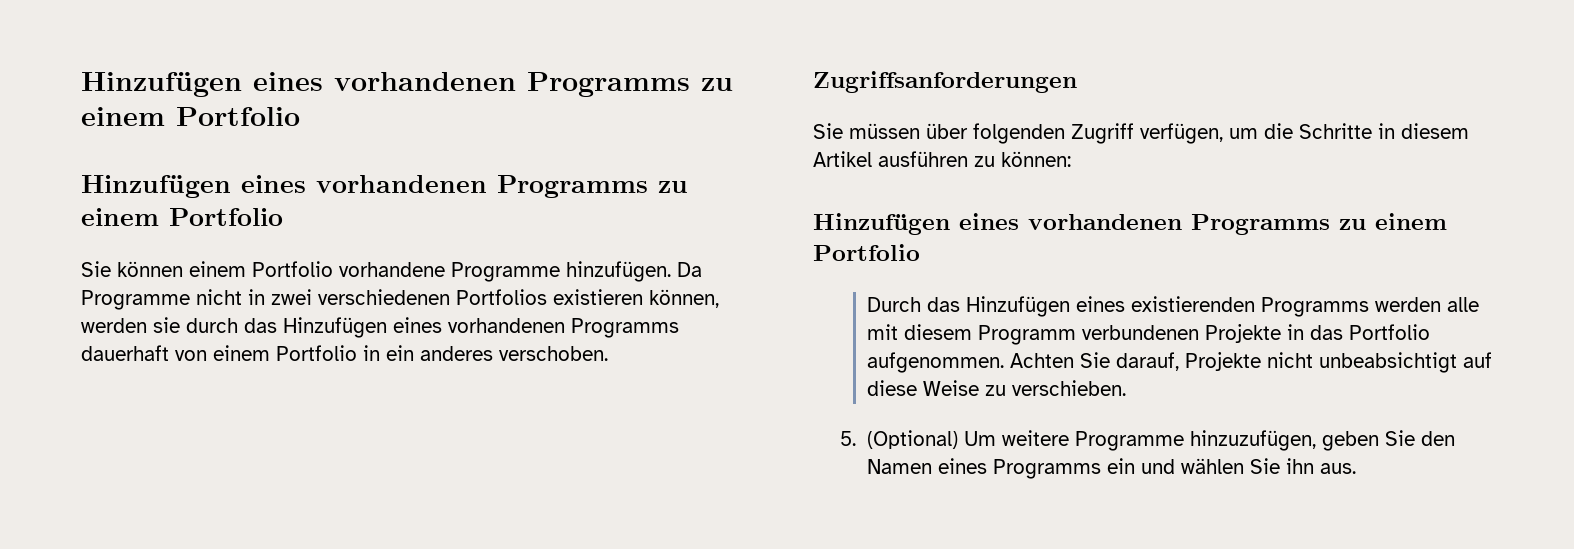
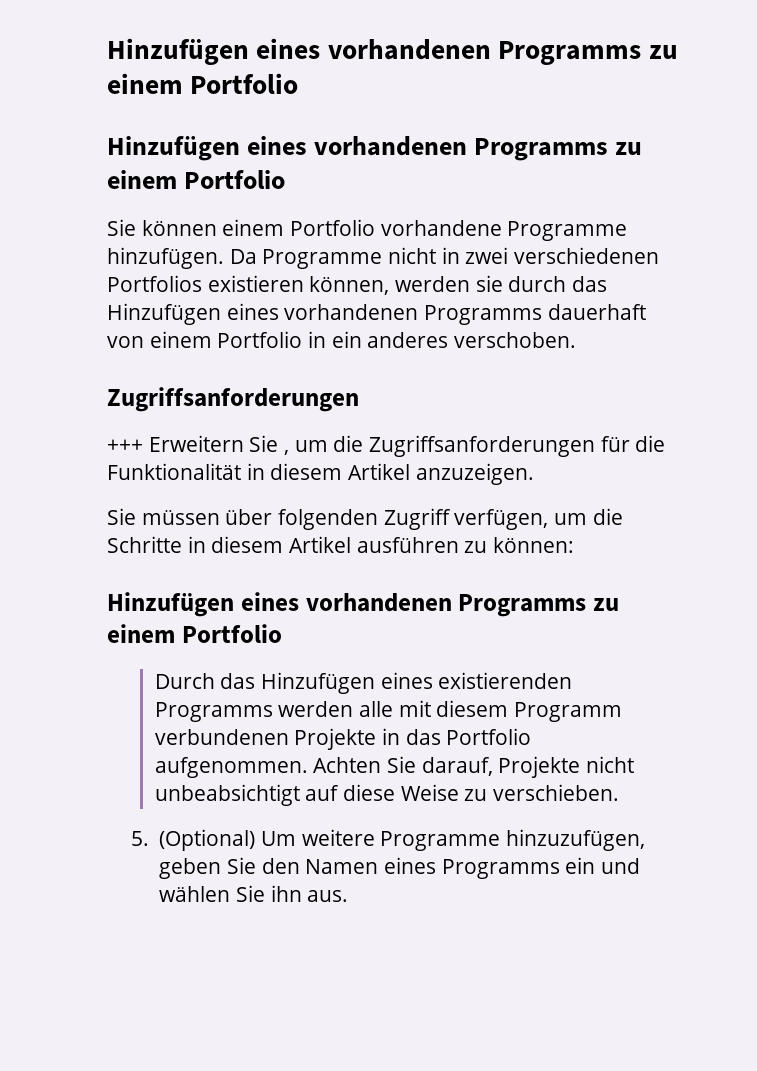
(1077, 82) none -> [107,435,666,457] [107,463,534,485] // +++ Erweitern Sie , um die Zugriffsanforderungen für die Funktionalität in diesem Artikel anzuzeigen.

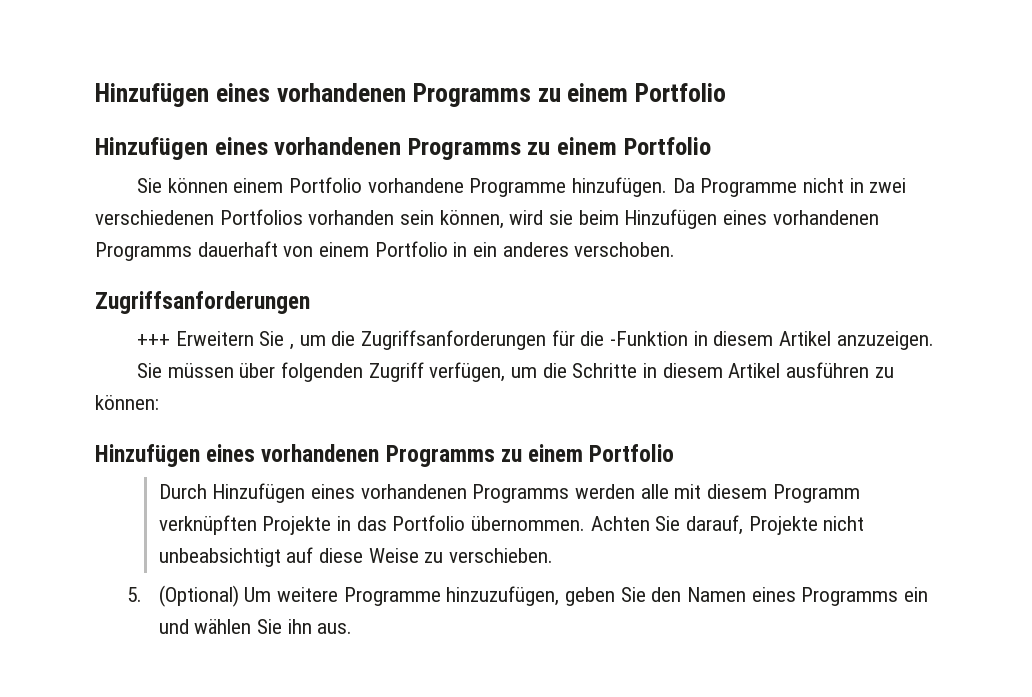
[207,275,608,295] existieren können, werden sie durch das -> [308,210,619,229] vorhanden sein können, wird sie beim
[107,463,241,480] Funktionalität -> [610,331,689,346] -Funktion
[220,672,573,694] das Hinzufügen eines existierenden -> [212,483,467,503] Hinzufügen eines vorhandenen
[154,729,289,745] verbundenen -> [158,515,257,535] verknüpften
[154,757,308,778] aufgenommen. -> [471,516,586,531] übernommen.

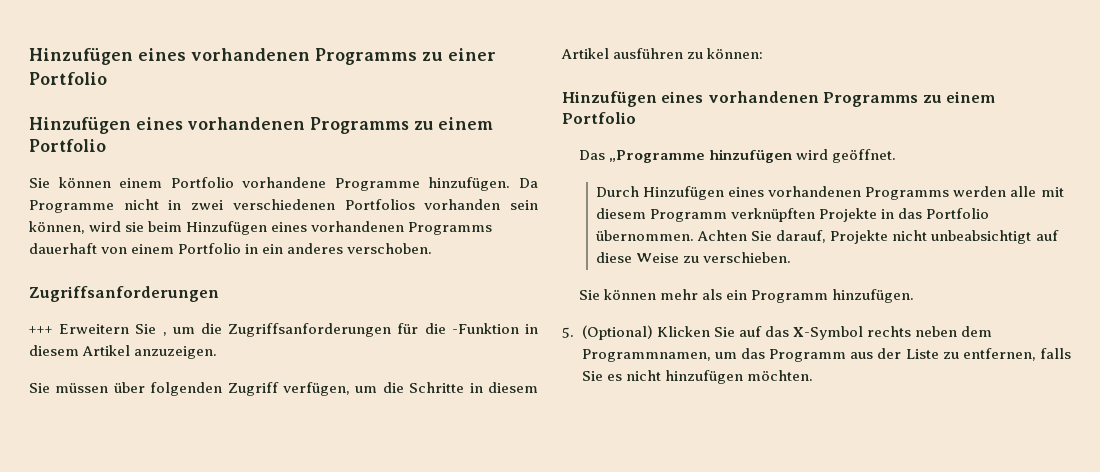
[95,83,629,107] Hinzufügen eines vorhandenen Programms zu einem -> [29,48,496,65] Hinzufügen eines vorhandenen Programms zu einer
(675, 453) none -> [579,149,897,163] // Das „Programme hinzufügen wird geöffnet.
[126,585,929,607] [158,619,353,634] 5. (Optional) Um weitere Programme hinzuzufügen, geben Sie den Namen eines Programms ein und wählen Sie ihn aus. -> [579,289,915,303] [562,325,992,340] [581,348,1071,362] [581,370,813,384] Sie können mehr als ein Programm hinzufügen. // 5. (Optional) Klicken Sie auf das X-Symbol rechts neben dem Programmnamen, um das Programm aus der Liste zu entfernen, falls Sie es nicht hinzufügen möchten.

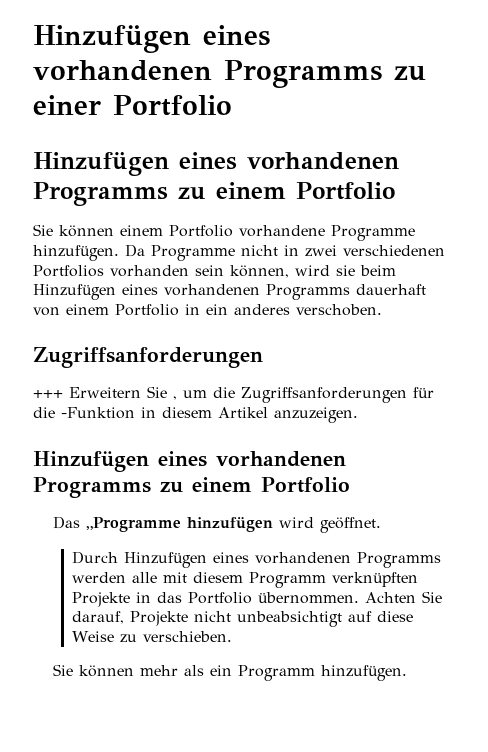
[29,382,538,396] [561,48,764,59] // Sie müssen über folgenden Zugriff verfügen, um die Schritte in diesem Artikel ausführen zu können: -> (358, 415) none
[562,325,992,340] [581,348,1071,362] [581,370,813,384] // 5. (Optional) Klicken Sie auf das X-Symbol rechts neben dem Programmnamen, um das Programm aus der Liste zu entfernen, falls Sie es nicht hinzufügen möchten. -> (407, 673) none

